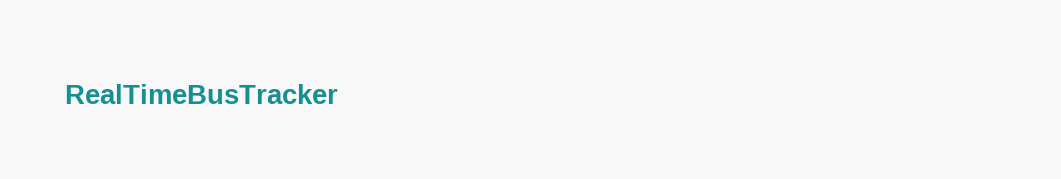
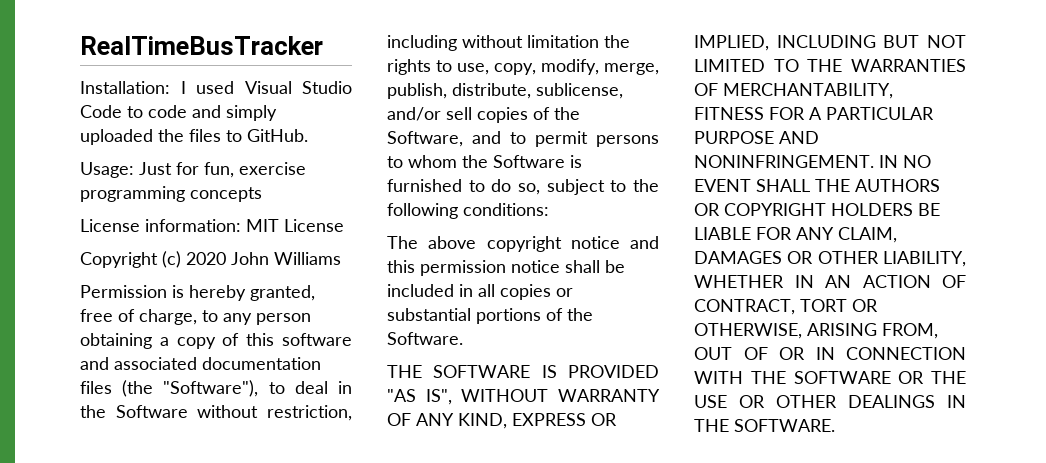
(338, 94) none -> [80,81,352,94] [80,105,277,121] [80,129,308,145] [80,162,306,178] [80,186,262,202] [80,219,344,232] [80,251,341,268] [80,285,315,301] [80,309,311,325] [80,333,352,349] [80,357,321,370] [80,380,352,397] [80,405,352,421] [387,35,630,51] [387,59,659,75] [387,83,623,99] [387,107,580,123] [387,131,659,147] [387,155,582,168] [387,179,659,195] [387,203,549,219] [387,236,659,252] [387,260,625,276] [387,284,573,300] [387,308,593,324] [387,332,463,345] [387,365,659,378] [387,389,660,405] [387,413,617,429] [694,35,966,51] [694,59,966,72] [694,83,893,99] [694,107,934,120] [694,131,819,144] [694,155,931,168] [694,179,940,192] [694,203,940,216] [694,227,897,243] [694,251,966,267] [694,275,966,288] [694,299,878,315] [694,323,938,339] [694,347,966,360] [694,371,966,384] [694,395,966,408] [694,419,835,432] // Installation: I used Visual Studio Code to code and simply uploaded the files to GitHub. // Usage: Just for fun, exercise programming concepts // License information: MIT License // Copyright (c) 2020 John Williams // Permission is hereby granted, free of charge, to any person obtaining a copy of this software and associated documentation files (the "Software"), to deal in the Software without restriction, including without limitation the rights to use, copy, modify, merge, publish, distribute, sublicense, and/or sell copies of the Software, and to permit persons to whom the Software is furnished to do so, subject to the following conditions: // The above copyright notice and this permission notice shall be included in all copies or substantial portions of the Software. // THE SOFTWARE IS PROVIDED "AS IS", WITHOUT WARRANTY OF ANY KIND, EXPRESS OR IMPLIED, INCLUDING BUT NOT LIMITED TO THE WARRANTIES OF MERCHANTABILITY, FITNESS FOR A PARTICULAR PURPOSE AND NONINFRINGEMENT. IN NO EVENT SHALL THE AUTHORS OR COPYRIGHT HOLDERS BE LIABLE FOR ANY CLAIM, DAMAGES OR OTHER LIABILITY, WHETHER IN AN ACTION OF CONTRACT, TORT OR OTHERWISE, ARISING FROM, OUT OF OR IN CONNECTION WITH THE SOFTWARE OR THE USE OR OTHER DEALINGS IN THE SOFTWARE.

